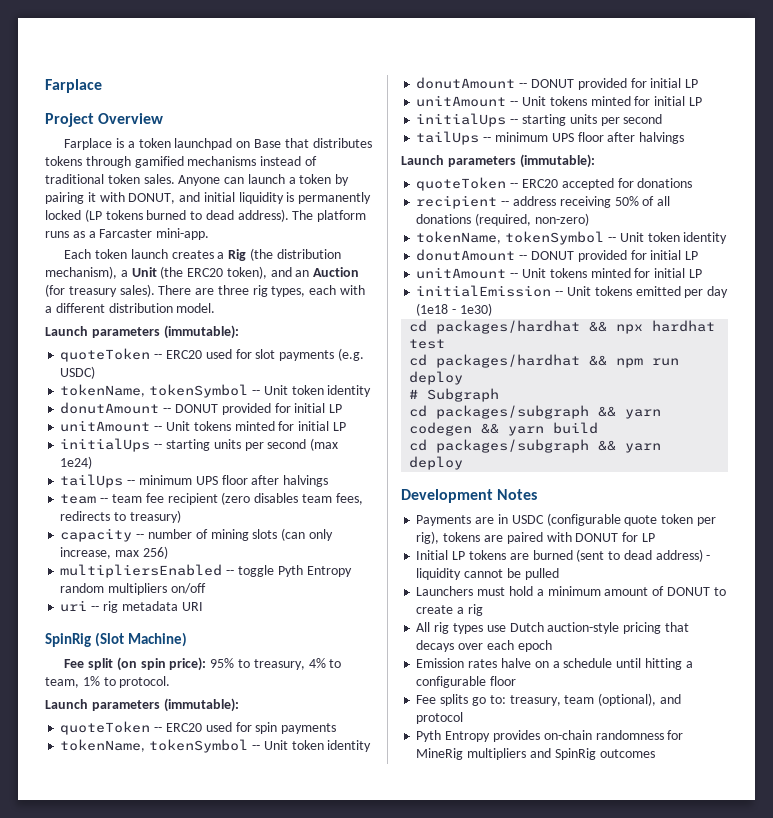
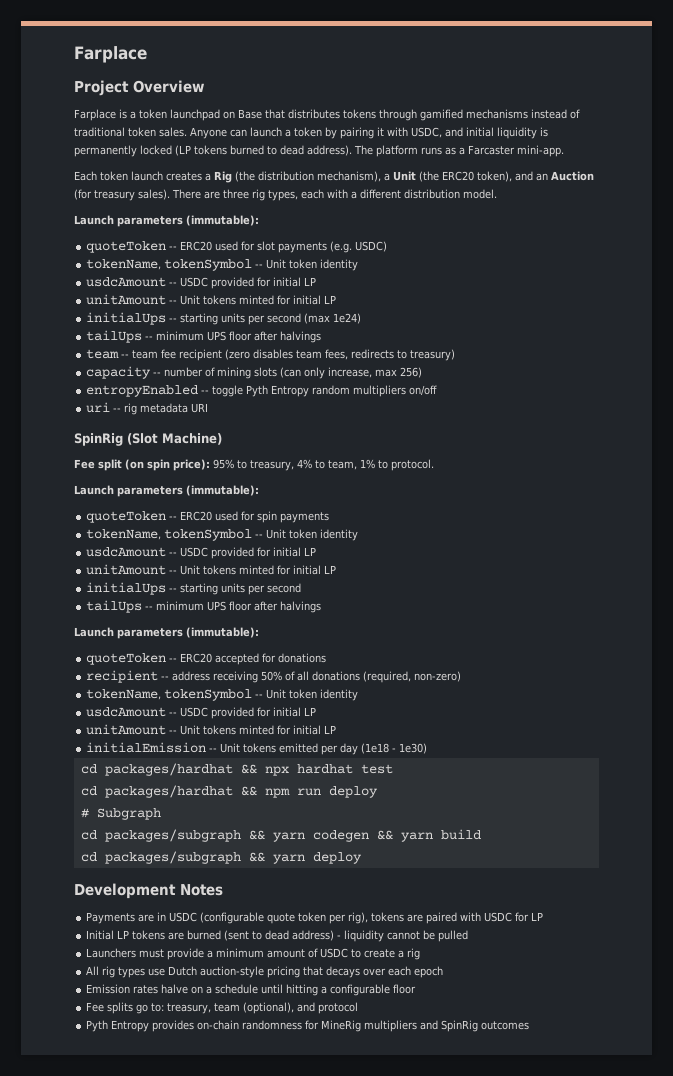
[128,193,176,204] DONUT, -> [411,127,442,138] USDC,
[60,402,218,414] donutAmount -- DONUT -> [86,277,209,287] usdcAmount -- USDC
[60,564,223,578] multipliersEnabled -> [86,385,199,397] entropyEnabled
[416,77,574,89] donutAmount -- DONUT -> [86,547,209,557] usdcAmount -- USDC
[416,249,574,261] donutAmount -- DONUT -> [86,707,209,717] usdcAmount -- USDC
[575,533,619,542] DONUT -> [484,912,513,922] USDC
[508,586,533,596] hold -> [167,948,205,960] provide
[666,587,710,596] DONUT -> [320,948,349,958] USDC

